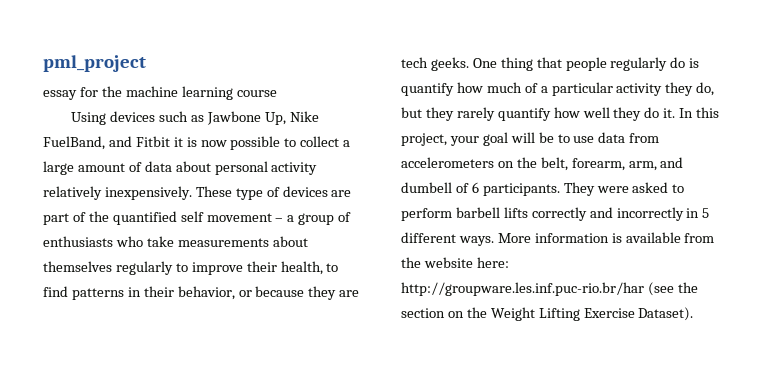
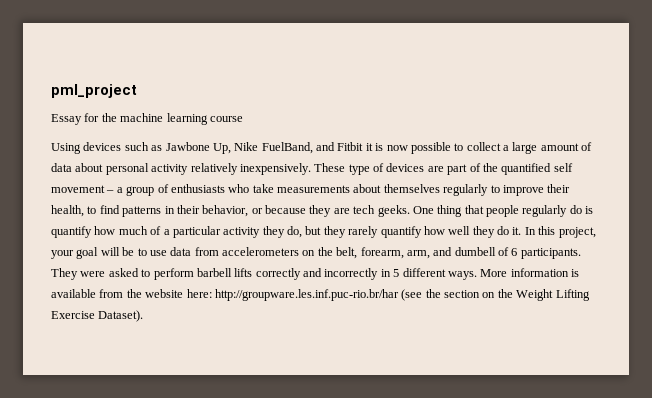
[43,90,77,100] essay -> [51,114,82,125] Essay

